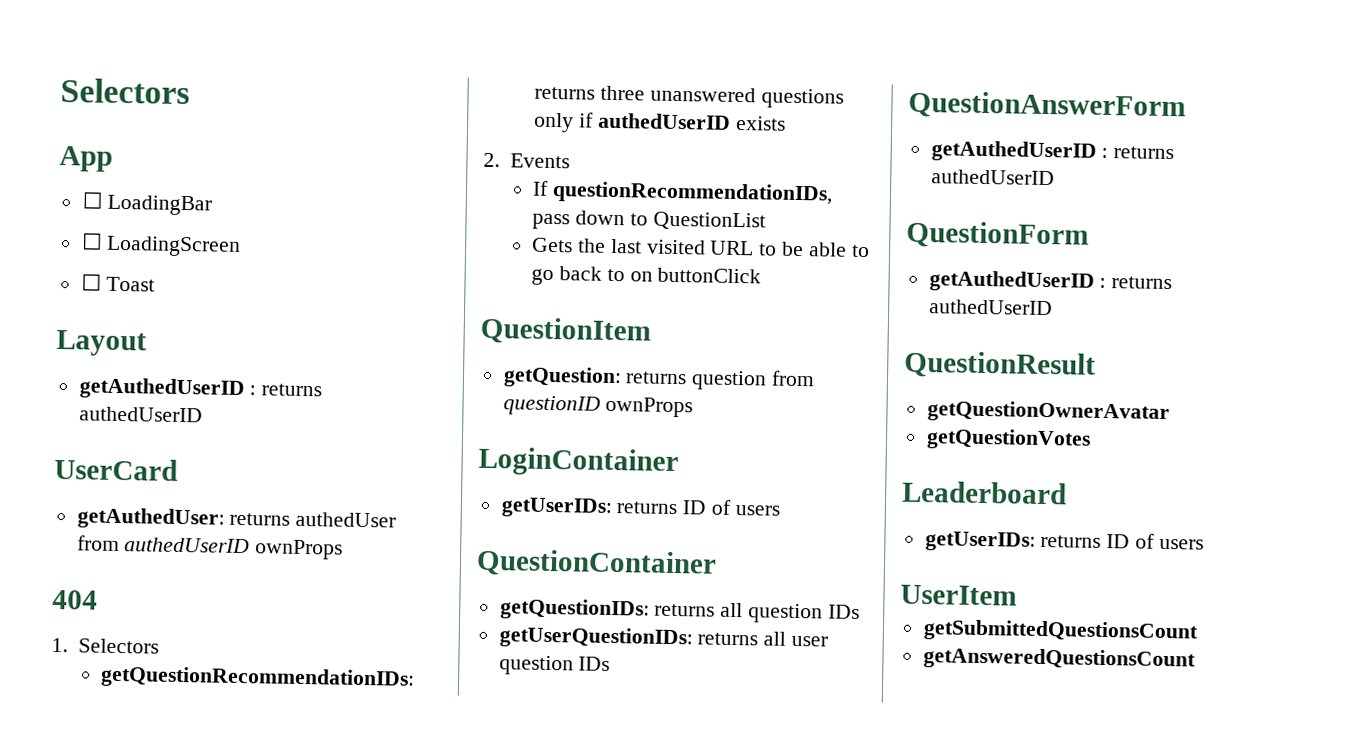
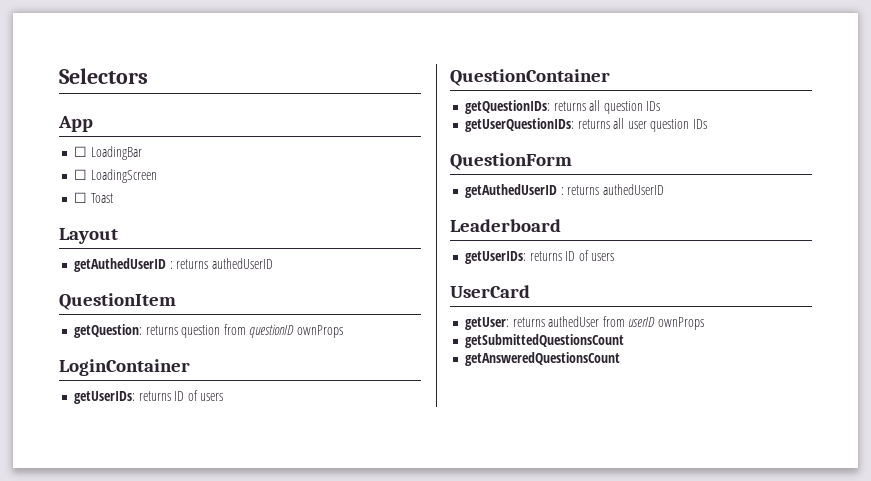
[54,457,178,481] [76,507,397,530] [76,535,344,560] [52,589,98,610] [51,637,159,654] [100,665,416,691] [534,85,844,109] [533,112,786,133] [483,152,570,169] [532,180,834,206] [532,210,766,231] [532,237,870,258] [531,266,762,286] // UserCard // getAuthedUser: returns authedUser from authedUserID ownProps // 404 // 1. Selectors // getQuestionRecommendationIDs: returns three unanswered questions only if authedUserID exists // 2. Events // If questionRecommendationIDs, pass down to QuestionList // Gets the last visited URL to be able to go back to on buttonClick -> (273, 263) none
[908,90,1186,122] [930,140,1175,163] [930,169,1055,186] // QuestionAnswerForm // getAuthedUserID : returns authedUserID -> (708, 124) none
[904,350,1096,380] [926,400,1170,425] [925,428,1091,451] // QuestionResult // getQuestionOwnerAvatar // getQuestionVotes -> (664, 189) none
[900,584,1017,606] UserItem -> [450,285,530,298] [464,316,705,330] UserCard // getUser: returns authedUser from userID ownProps

